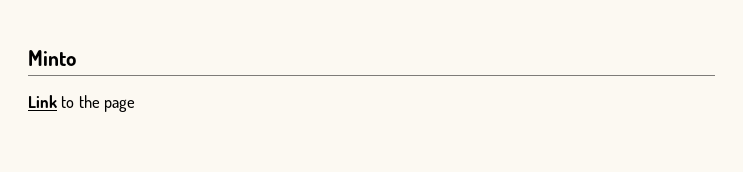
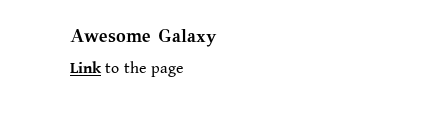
[28,50,76,66] Minto -> [70,28,217,47] Awesome Galaxy

